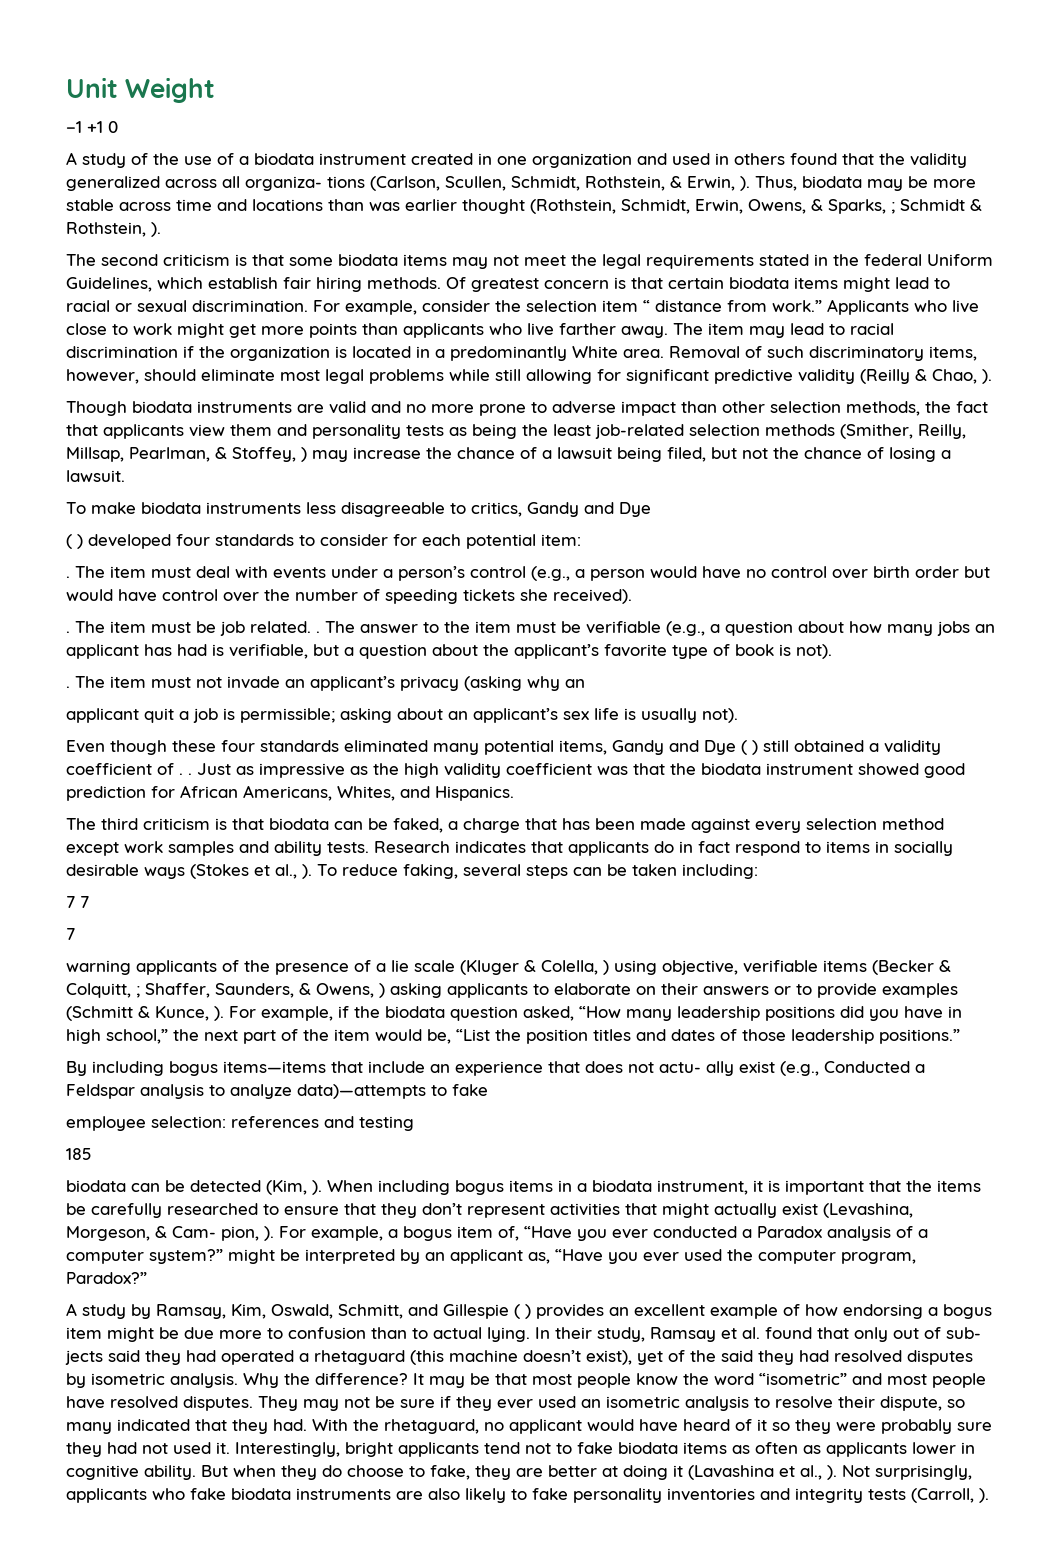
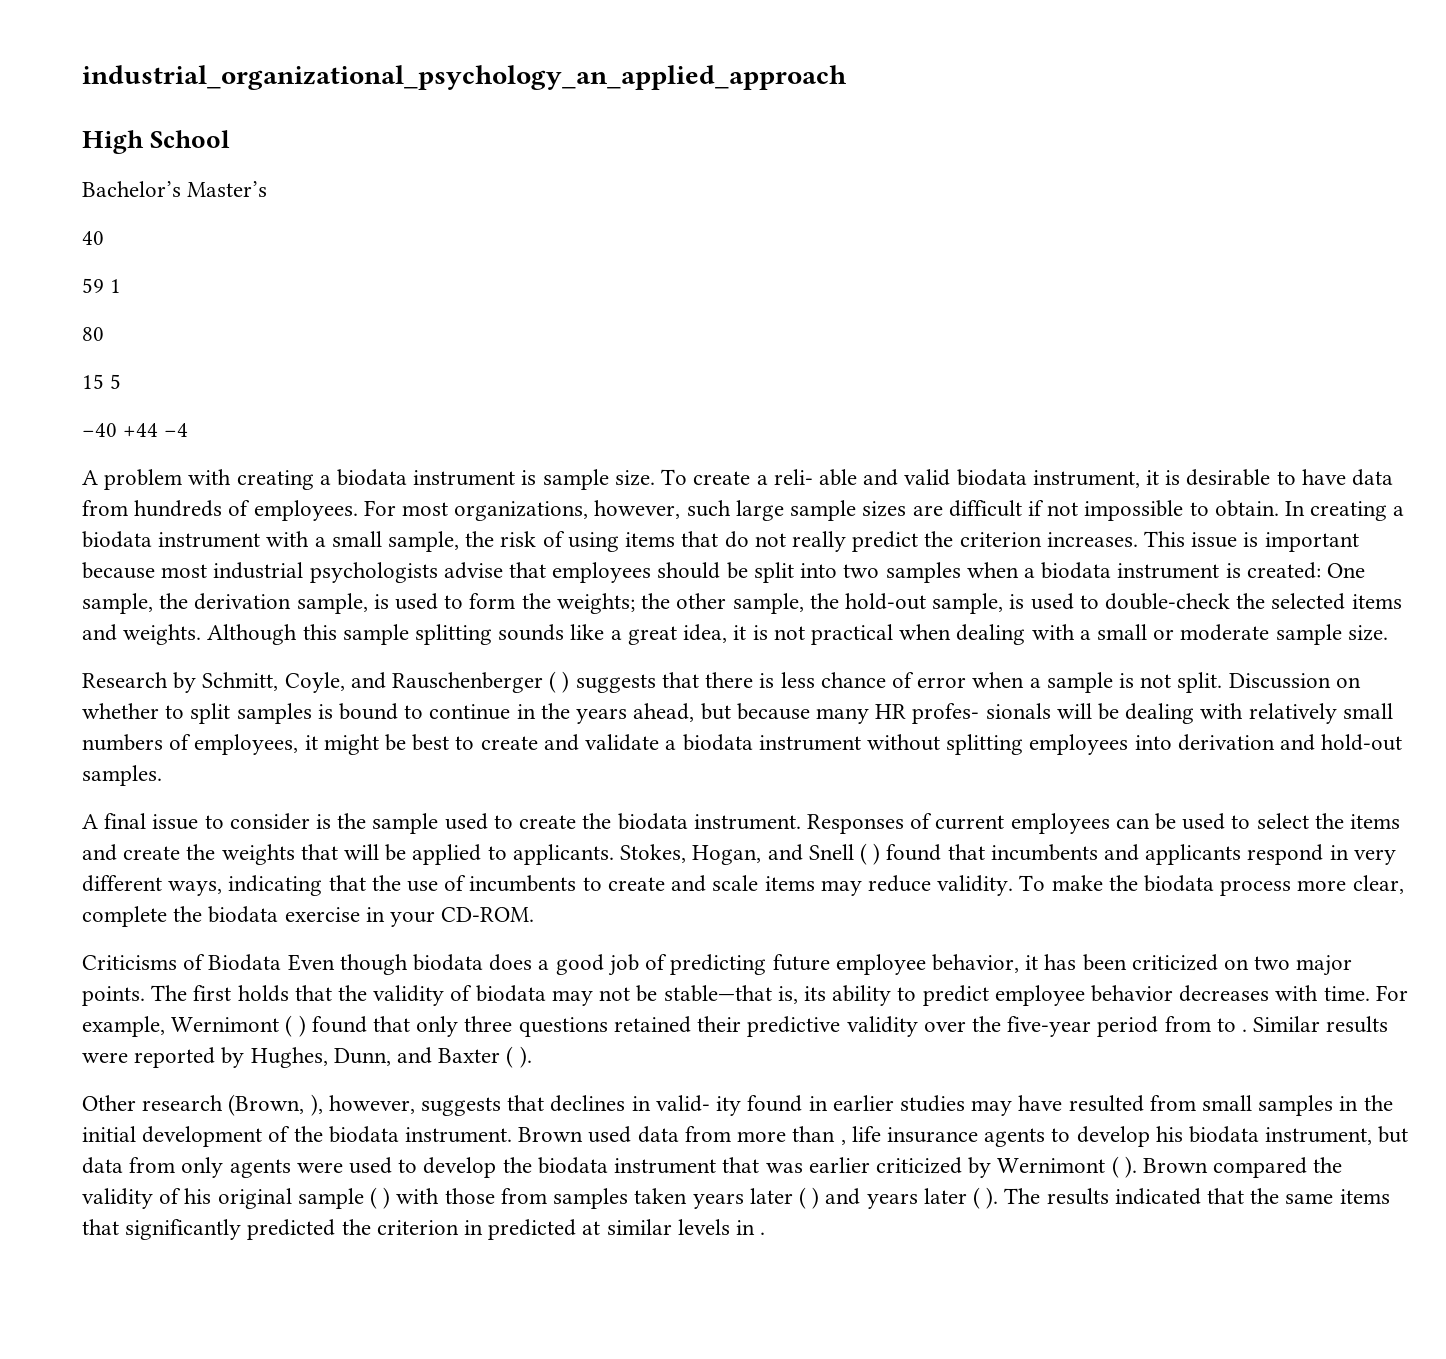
[66,77,216,103] [66,121,118,133] [66,152,967,168] [66,176,976,191] [66,199,982,214] [66,222,161,237] [66,254,993,269] [66,277,950,292] [66,299,979,315] [66,323,894,338] [66,346,977,361] [66,369,992,384] [66,401,988,416] [66,424,966,439] [66,447,951,462] [66,470,125,482] [66,502,651,517] [66,534,581,549] [66,566,990,581] [66,589,632,604] [66,621,995,636] [66,644,832,659] [66,676,585,691] [66,708,738,723] [66,740,941,755] [66,763,965,778] [66,785,514,801] [66,818,944,833] [66,841,953,856] [66,864,758,879] [66,896,89,908] [66,928,75,940] [66,960,951,975] [66,983,958,998] [66,1006,962,1021] [66,1029,960,1044] [66,1061,925,1076] [66,1084,488,1099] [66,1116,414,1131] [66,1148,92,1160] [66,1180,981,1195] [66,1203,913,1218] [66,1226,928,1241] [66,1249,916,1264] [66,1272,147,1284] [66,1303,992,1319] [66,1327,981,1342] [65,1350,973,1365] [66,1373,986,1388] [66,1396,965,1411] [66,1419,992,1434] [66,1442,975,1457] [66,1465,972,1480] [66,1488,989,1503] Unit Weight // −1 +1 0 // A study of the use of a biodata instrument created in one organization and used in others found that the validity generalized across all organiza- tions (Carlson, Scullen, Schmidt, Rothstein, & Erwin, ). Thus, biodata may be more stable across time and locations than was earlier thought (Rothstein, Schmidt, Erwin, Owens, & Sparks, ; Schmidt & Rothstein, ). // The second criticism is that some biodata items may not meet the legal requirements stated in the federal Uniform Guidelines, which establish fair hiring methods. Of greatest concern is that certain biodata items might lead to racial or sexual discrimination. For example, consider the selection item “ distance from work.” Applicants who live close to work might get more points than applicants who live farther away. The item may lead to racial discrimination if the organization is located in a predominantly White area. Removal of such discriminatory items, however, should eliminate most legal problems while still allowing for significant predictive validity (Reilly & Chao, ). // Though biodata instruments are valid and no more prone to adverse impact than other selection methods, the fact that applicants view them and personality tests as being the least job-related selection methods (Smither, Reilly, Millsap, Pearlman, & Stoffey, ) may increase the chance of a lawsuit being filed, but not the chance of losing a lawsuit. // To make biodata instruments less disagreeable to critics, Gandy and Dye // ( ) developed four standards to consider for each potential item: // . The item must deal with events under a person’s control (e.g., a person would have no control over birth order but would have control over the number of speeding tickets she received). // . The item must be job related. . The answer to the item must be verifiable (e.g., a question about how many jobs an applicant has had is verifiable, but a question about the applicant’s favorite type of book is not). // . The item must not invade an applicant’s privacy (asking why an // applicant quit a job is permissible; asking about an applicant’s sex life is usually not). // Even though these four standards eliminated many potential items, Gandy and Dye ( ) still obtained a validity coefficient of . . Just as impressive as the high validity coefficient was that the biodata instrument showed good prediction for African Americans, Whites, and Hispanics. // The third criticism is that biodata can be faked, a charge that has been made against every selection method except work samples and ability tests. Research indicates that applicants do in fact respond to items in socially desirable ways (Stokes et al., ). To reduce faking, several steps can be taken including: // 7 7 // 7 // warning applicants of the presence of a lie scale (Kluger & Colella, ) using objective, verifiable items (Becker & Colquitt, ; Shaffer, Saunders, & Owens, ) asking applicants to elaborate on their answers or to provide examples (Schmitt & Kunce, ). For example, if the biodata question asked, “How many leadership positions did you have in high school,” the next part of the item would be, “List the position titles and dates of those leadership positions.” // By including bogus items—items that include an experience that does not actu- ally exist (e.g., Conducted a Feldspar analysis to analyze data)—attempts to fake // employee selection: references and testing // 185 // biodata can be detected (Kim, ). When including bogus items in a biodata instrument, it is important that the items be carefully researched to ensure that they don’t represent activities that might actually exist (Levashina, Morgeson, & Cam- pion, ). For example, a bogus item of, “Have you ever conducted a Paradox analysis of a computer system?” might be interpreted by an applicant as, “Have you ever used the computer program, Paradox?” // A study by Ramsay, Kim, Oswald, Schmitt, and Gillespie ( ) provides an excellent example of how endorsing a bogus item might be due more to confusion than to actual lying. In their study, Ramsay et al. found that only out of sub- jects said they had operated a rhetaguard (this machine doesn’t exist), yet of the said they had resolved disputes by isometric analysis. Why the difference? It may be that most people know the word “isometric” and most people have resolved disputes. They may not be sure if they ever used an isometric analysis to resolve their dispute, so many indicated that they had. With the rhetaguard, no applicant would have heard of it so they were probably sure they had not used it. Interestingly, bright applicants tend not to fake biodata items as often as applicants lower in cognitive ability. But when they do choose to fake, they are better at doing it (Lavashina et al., ). Not surprisingly, applicants who fake biodata instruments are also likely to fake personality inventories and integrity tests (Carroll, ). -> [82,65,847,90] [82,130,231,154] [82,181,268,197] [82,231,104,245] [82,278,122,293] [82,327,104,341] [82,374,122,389] [82,423,189,437] [82,469,1394,490] [82,500,1405,521] [82,531,1359,552] [82,562,1365,583] [82,593,1402,614] [82,624,1388,645] [82,671,1361,693] [82,703,1393,724] [82,734,1403,755] [82,765,162,786] [82,813,1401,834] [82,843,1396,865] [82,875,1404,896] [82,906,535,927] [82,954,1353,976] [82,985,1408,1006] [82,1015,1389,1037] [82,1046,532,1068] [82,1094,1393,1116] [82,1126,1409,1147] [82,1156,1343,1178] [82,1187,1390,1209] [82,1219,766,1240] industrial_organizational_psychology_an_applied_approach // High School // Bachelor’s Master’s // 40 // 59 1 // 80 // 15 5 // −40 +44 −4 // A problem with creating a biodata instrument is sample size. To create a reli- able and valid biodata instrument, it is desirable to have data from hundreds of employees. For most organizations, however, such large sample sizes are difficult if not impossible to obtain. In creating a biodata instrument with a small sample, the risk of using items that do not really predict the criterion increases. This issue is important because most industrial psychologists advise that employees should be split into two samples when a biodata instrument is created: One sample, the derivation sample, is used to form the weights; the other sample, the hold-out sample, is used to double-check the selected items and weights. Although this sample splitting sounds like a great idea, it is not practical when dealing with a small or moderate sample size. // Research by Schmitt, Coyle, and Rauschenberger ( ) suggests that there is less chance of error when a sample is not split. Discussion on whether to split samples is bound to continue in the years ahead, but because many HR profes- sionals will be dealing with relatively small numbers of employees, it might be best to create and validate a biodata instrument without splitting employees into derivation and hold-out samples. // A final issue to consider is the sample used to create the biodata instrument. Responses of current employees can be used to select the items and create the weights that will be applied to applicants. Stokes, Hogan, and Snell ( ) found that incumbents and applicants respond in very different ways, indicating that the use of incumbents to create and scale items may reduce validity. To make the biodata process more clear, complete the biodata exercise in your CD-ROM. // Criticisms of Biodata Even though biodata does a good job of predicting future employee behavior, it has been criticized on two major points. The first holds that the validity of biodata may not be stable—that is, its ability to predict employee behavior decreases with time. For example, Wernimont ( ) found that only three questions retained their predictive validity over the five-year period from to . Similar results were reported by Hughes, Dunn, and Baxter ( ). // Other research (Brown, ), however, suggests that declines in valid- ity found in earlier studies may have resulted from small samples in the initial development of the biodata instrument. Brown used data from more than , life insurance agents to develop his biodata instrument, but data from only agents were used to develop the biodata instrument that was earlier criticized by Wernimont ( ). Brown compared the validity of his original sample ( ) with those from samples taken years later ( ) and years later ( ). The results indicated that the same items that significantly predicted the criterion in predicted at similar levels in .

